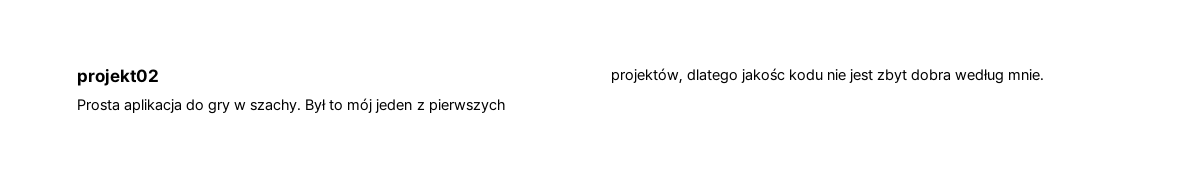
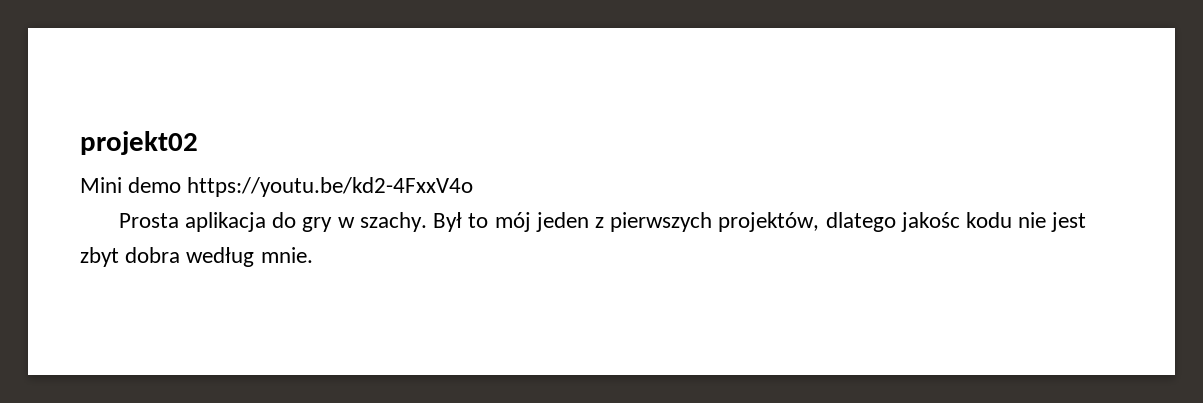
(159, 77) none -> [80,177,474,197] // Mini demo https://youtu.be/kd2-4FxxV4o

